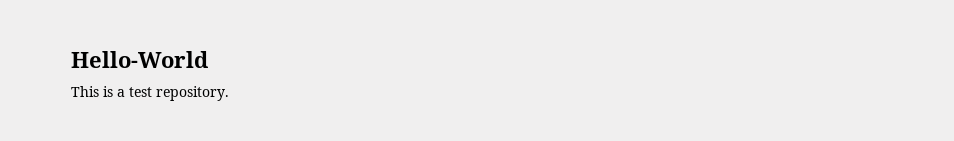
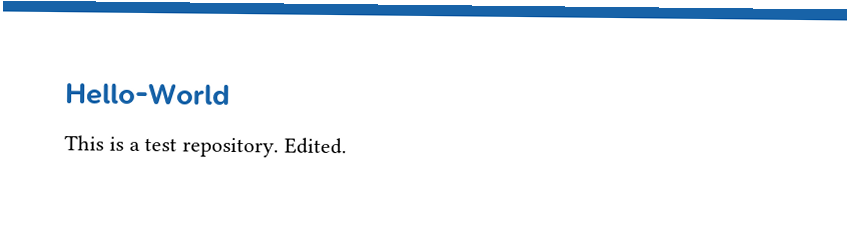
(229, 93) none -> [284,137,348,155] Edited.

